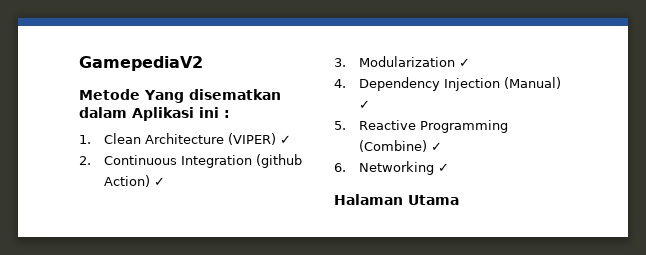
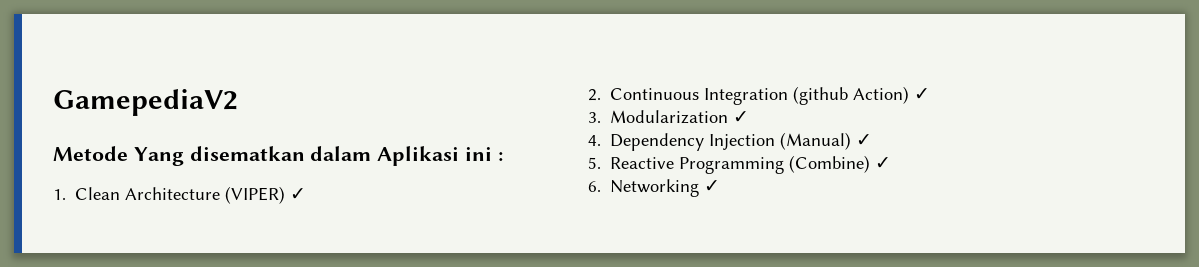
[334,194,459,205] // Halaman Utama -> (721, 186) none

